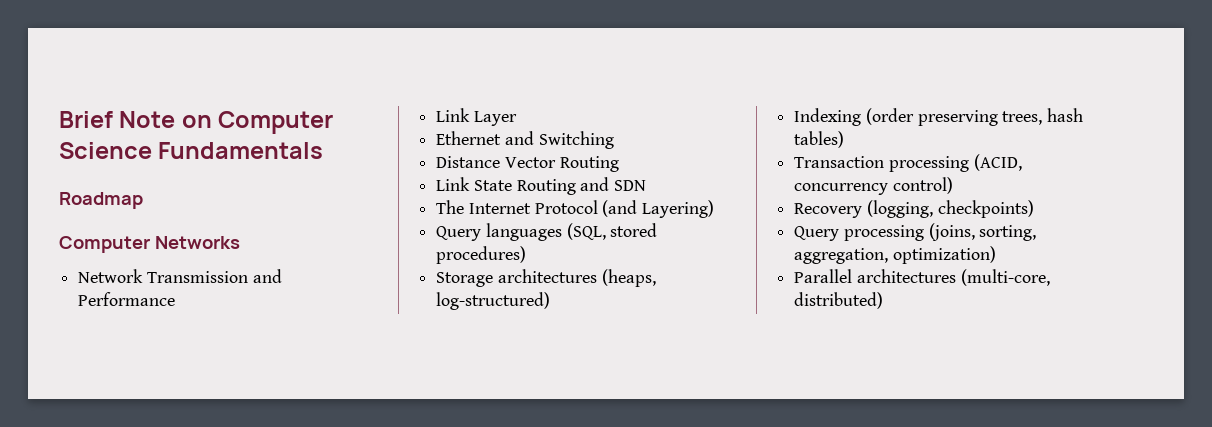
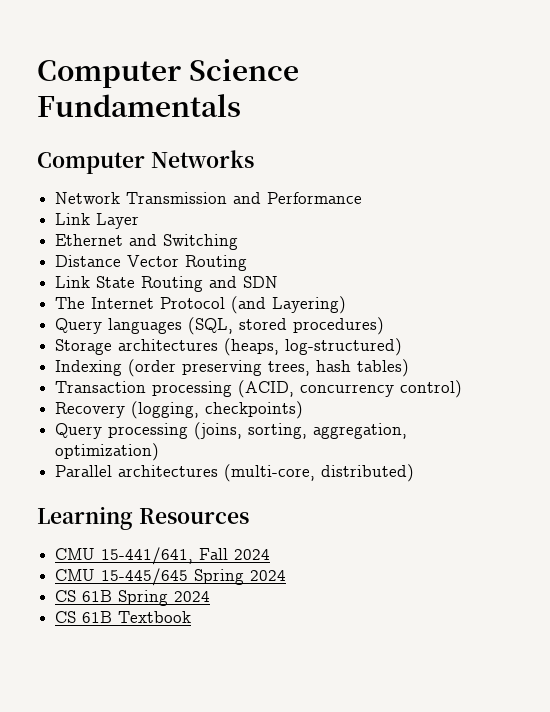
[59,111,212,128] Brief Note on -> (37, 74) none
[59,192,143,209] // Roadmap -> (241, 105) none
(884, 300) none -> [37,506,249,530] [55,547,271,565] [55,568,287,586] [55,590,211,606] [55,611,192,623] // Learning Resources // CMU 15-441/641, Fall 2024 // CMU 15-445/645 Spring 2024 // CS 61B Spring 2024 // CS 61B Textbook

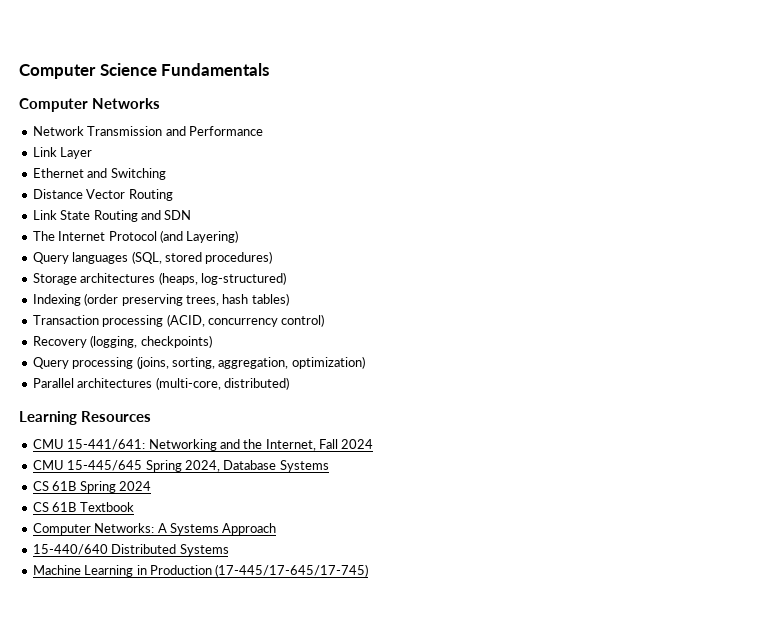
[101,547,194,565] 15-441/641, -> [67,439,316,451] 15-441/641: Networking and the Internet,
[250,570,287,581] 2024 -> [184,460,329,472] 2024, Database Systems
(192, 617) none -> [32,523,277,535] [32,544,229,556] [32,564,369,577] // Computer Networks: A Systems Approach // 15-440/640 Distributed Systems // Machine Learning in Production (17-445/17-645/17-745)

